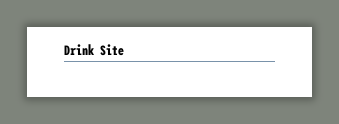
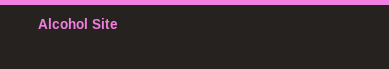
[64,44,94,55] Drink -> [38,18,88,29] Alcohol

